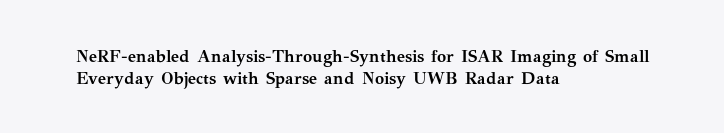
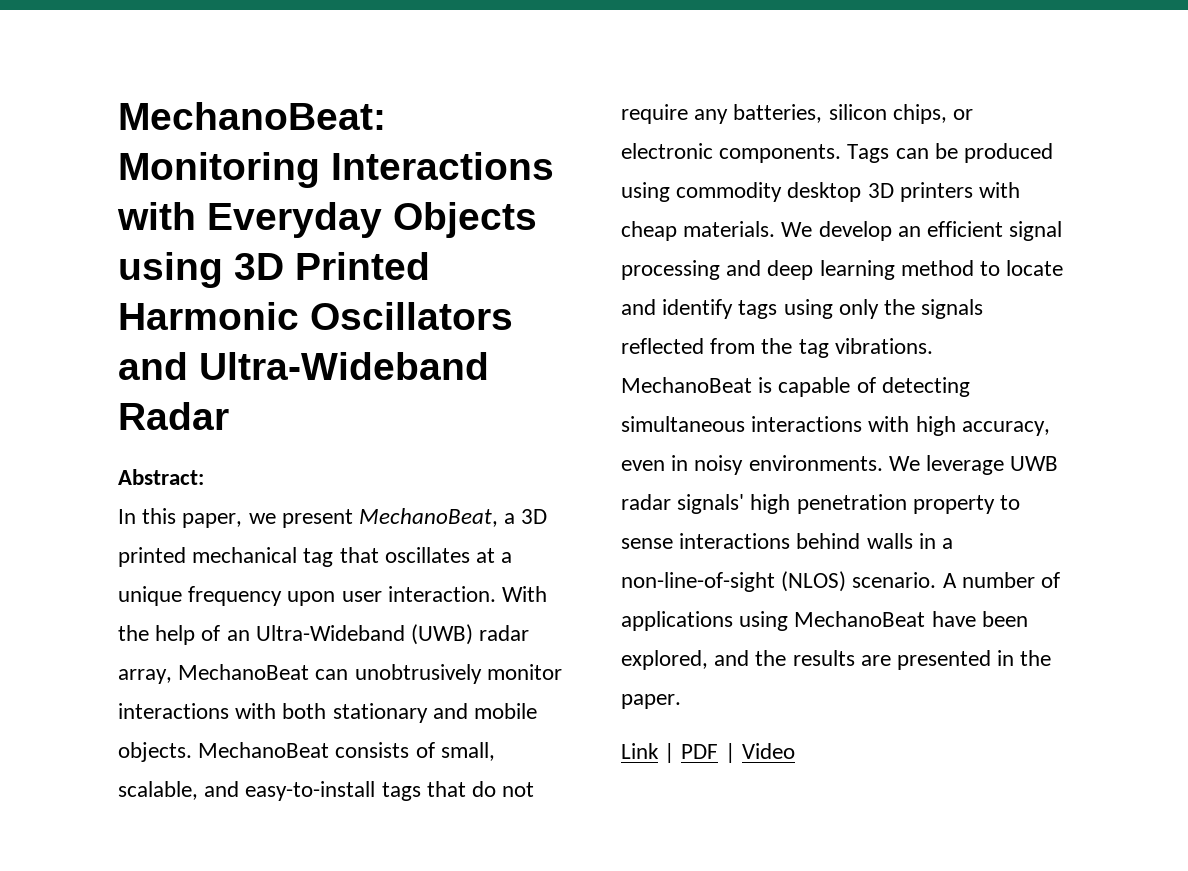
[76,49,650,67] [76,71,560,89] NeRF-enabled Analysis-Through-Synthesis for ISAR Imaging of Small Everyday Objects with Sparse and Noisy UWB Radar Data -> [118,102,386,130] [118,152,554,188] [117,202,537,238] [118,252,430,288] [118,302,513,330] [118,352,489,380] [118,402,229,430] [118,469,204,485] [118,508,548,528] [118,547,513,567] [118,586,548,606] [118,624,530,645] [118,664,562,684] [118,703,538,723] [118,742,495,762] [118,781,535,801] [621,104,974,124] [621,143,1054,163] [621,182,1021,202] [621,221,1063,241] [621,260,1064,280] [621,299,984,319] [621,338,933,358] [621,377,970,397] [621,416,1050,436] [621,455,1059,475] [621,494,1021,514] [621,533,954,549] [621,571,1061,592] [621,611,1028,631] [621,650,1052,670] [621,694,681,709] [621,743,795,763] MechanoBeat: Monitoring Interactions with Everyday Objects using 3D Printed Harmonic Oscillators and Ultra-Wideband Radar // Abstract: // In this paper, we present MechanoBeat, a 3D printed mechanical tag that oscillates at a unique frequency upon user interaction. With the help of an Ultra-Wideband (UWB) radar array, MechanoBeat can unobtrusively monitor interactions with both stationary and mobile objects. MechanoBeat consists of small, scalable, and easy-to-install tags that do not require any batteries, silicon chips, or electronic components. Tags can be produced using commodity desktop 3D printers with cheap materials. We develop an efficient signal processing and deep learning method to locate and identify tags using only the signals reflected from the tag vibrations. MechanoBeat is capable of detecting simultaneous interactions with high accuracy, even in noisy environments. We leverage UWB radar signals' high penetration property to sense interactions behind walls in a non-line-of-sight (NLOS) scenario. A number of applications using MechanoBeat have been explored, and the results are presented in the paper. // Link | PDF | Video

